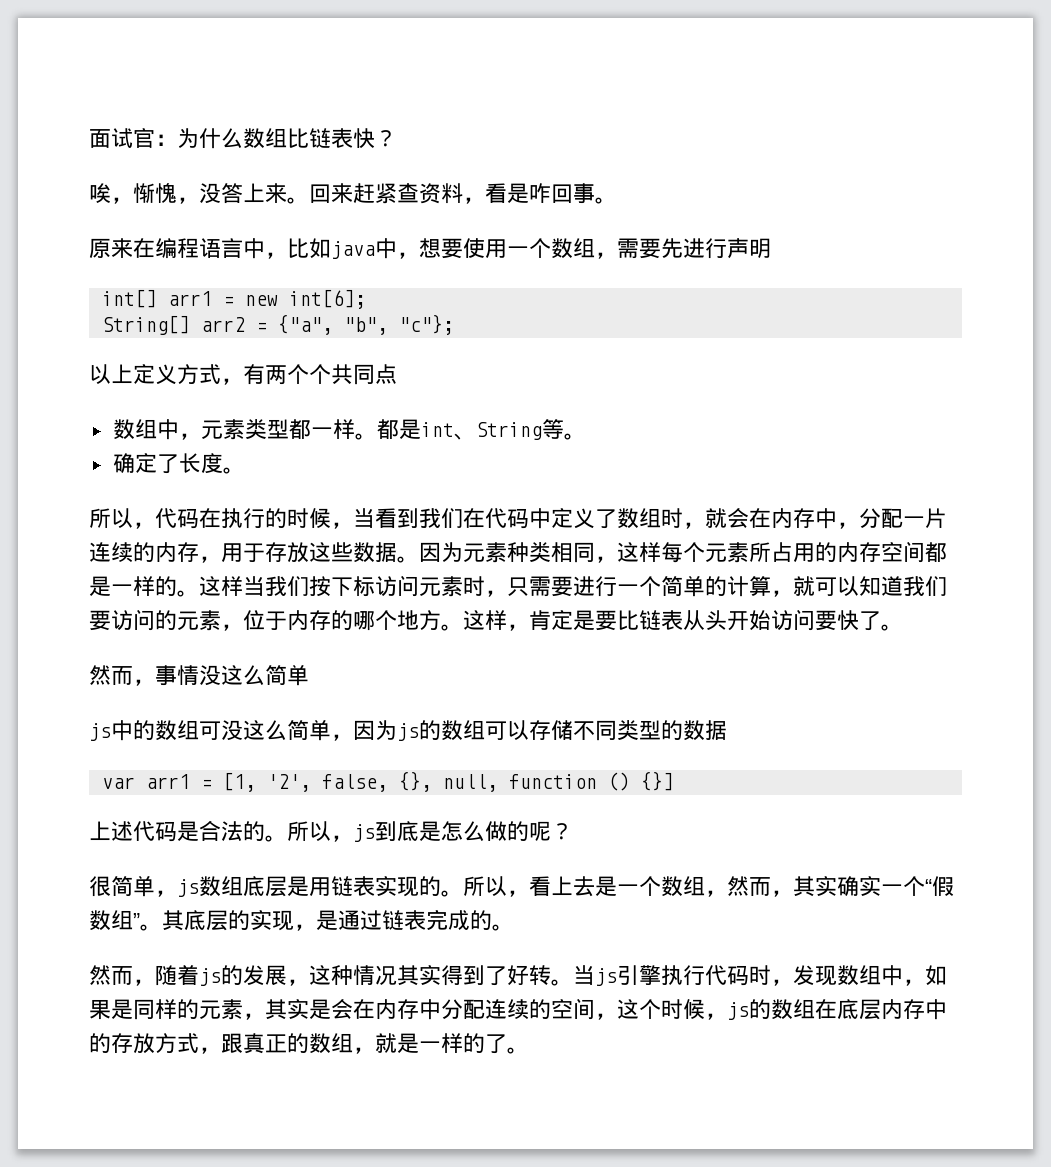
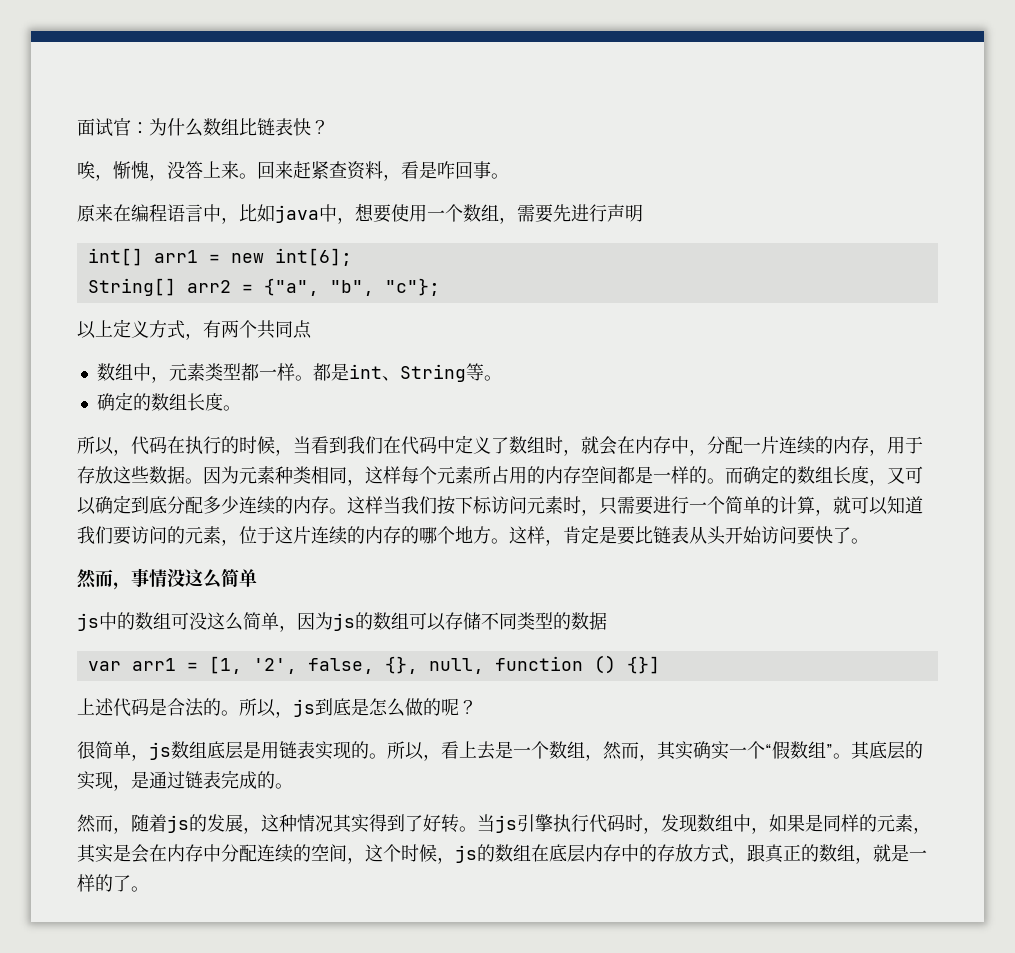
[309,364,331,384] 个 -> (257, 329) none
[156,454,179,474] 了 -> [132,393,187,411] 的数组
(199, 593) none -> [725,465,923,486] [77,495,347,515] 而确定的数组长度，又可以确定到底分配多少连续的内存。
(287, 620) none -> [275,526,365,545] 这片连续的

